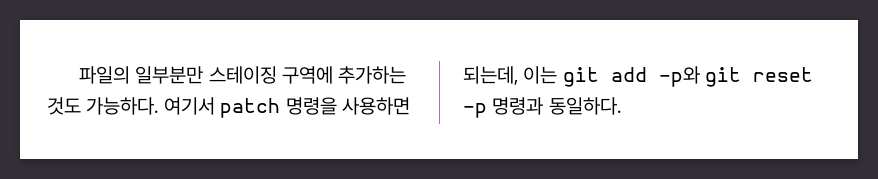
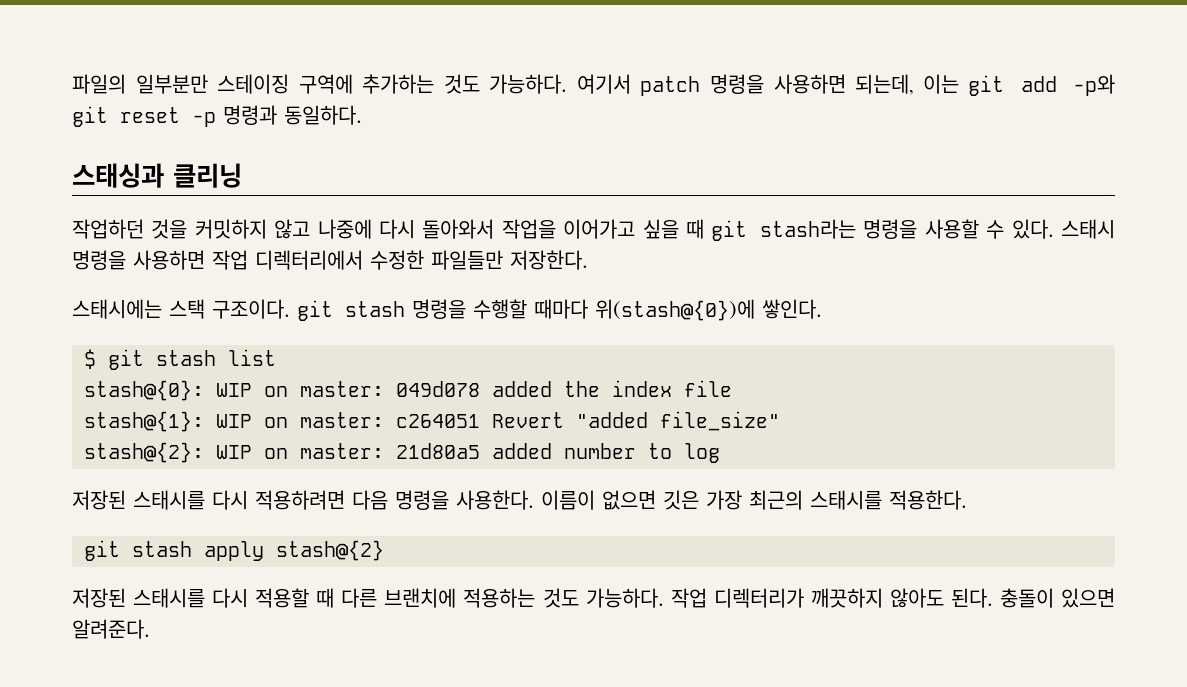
(621, 106) none -> [72,163,242,188] [72,219,1115,241] [72,250,588,270] [72,299,822,321] [84,349,276,370] [84,380,732,401] [84,411,780,432] [84,442,720,463] [72,490,967,510] [84,540,384,561] [72,588,1115,608] [72,619,150,639] // 스태싱과 클리닝 // 작업하던 것을 커밋하지 않고 나중에 다시 돌아와서 작업을 이어가고 싶을 때 git stash라는 명령을 사용할 수 있다. 스태시 명령을 사용하면 작업 디렉터리에서 수정한 파일들만 저장한다. // 스태시에는 스택 구조이다. git stash 명령을 수행할 때마다 위(stash@{0})에 쌓인다. // $ git stash list // stash@{0}: WIP on master: 049d078 added the index file // stash@{1}: WIP on master: c264051 Revert "added file_size" // stash@{2}: WIP on master: 21d80a5 added number to log // 저장된 스태시를 다시 적용하려면 다음 명령을 사용한다. 이름이 없으면 깃은 가장 최근의 스태시를 적용한다. // git stash apply stash@{2} // 저장된 스태시를 다시 적용할 때 다른 브랜치에 적용하는 것도 가능하다. 작업 디렉터리가 깨끗하지 않아도 된다. 충돌이 있으면 알려준다.

